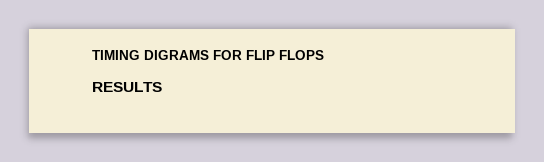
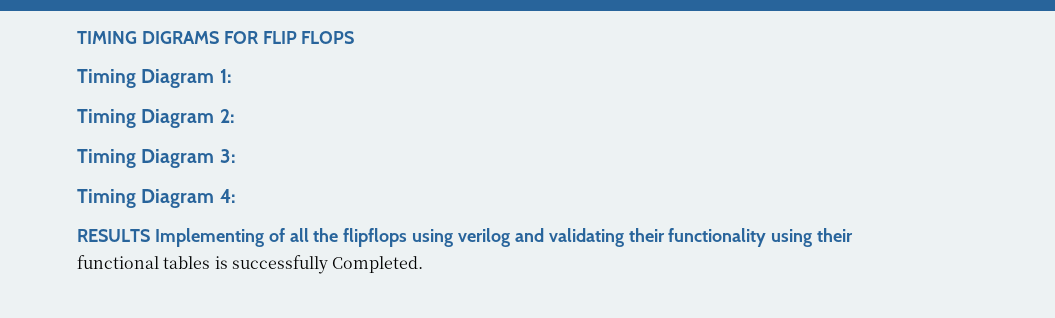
[92,82,162,92] RESULTS -> [77,69,232,88] [77,109,235,128] [77,149,236,168] [77,189,236,208] [77,228,854,247] [77,255,424,274] Timing Diagram 1: // Timing Diagram 2: // Timing Diagram 3: // Timing Diagram 4: // RESULTS Implementing of all the flipflops using verilog and validating their functionality using their // functional tables is successfully Completed.

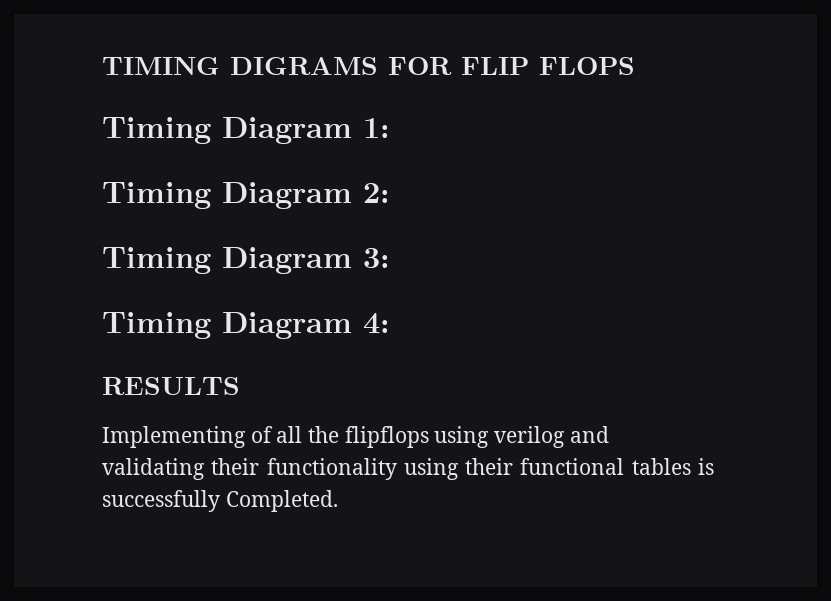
(150, 235) none -> (240, 386) //
(854, 235) // -> (514, 466) none

